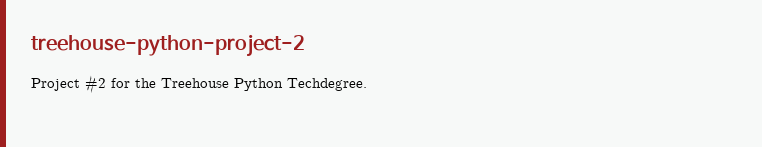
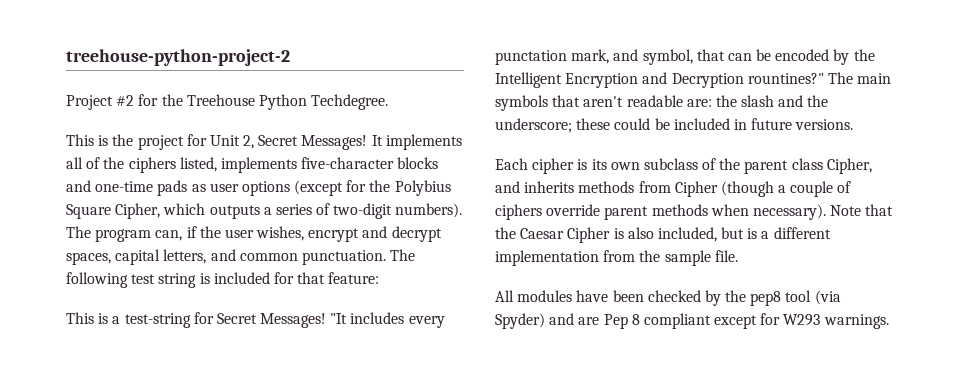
(367, 84) none -> [66,134,462,150] [66,157,439,173] [66,180,451,196] [66,203,463,219] [66,226,442,242] [66,249,416,265] [66,272,380,288] [66,312,445,328] [495,49,875,65] [495,72,892,88] [495,95,829,111] [495,118,854,133] [495,158,872,174] [495,181,852,197] [495,204,894,220] [495,227,831,243] [495,250,738,266] [495,290,841,306] [495,313,889,329] // This is the project for Unit 2, Secret Messages! It implements all of the ciphers listed, implements five-character blocks and one-time pads as user options (except for the Polybius Square Cipher, which outputs a series of two-digit numbers). The program can, if the user wishes, encrypt and decrypt spaces, capital letters, and common punctuation. The following test string is included for that feature: // This is a test-string for Secret Messages! "It includes every punctation mark, and symbol, that can be encoded by the Intelligent Encryption and Decryption rountines?" The main symbols that aren't readable are: the slash and the underscore; these could be included in future versions. // Each cipher is its own subclass of the parent class Cipher, and inherits methods from Cipher (though a couple of ciphers override parent methods when necessary). Note that the Caesar Cipher is also included, but is a different implementation from the sample file. // All modules have been checked by the pep8 tool (via Spyder) and are Pep 8 compliant except for W293 warnings.

